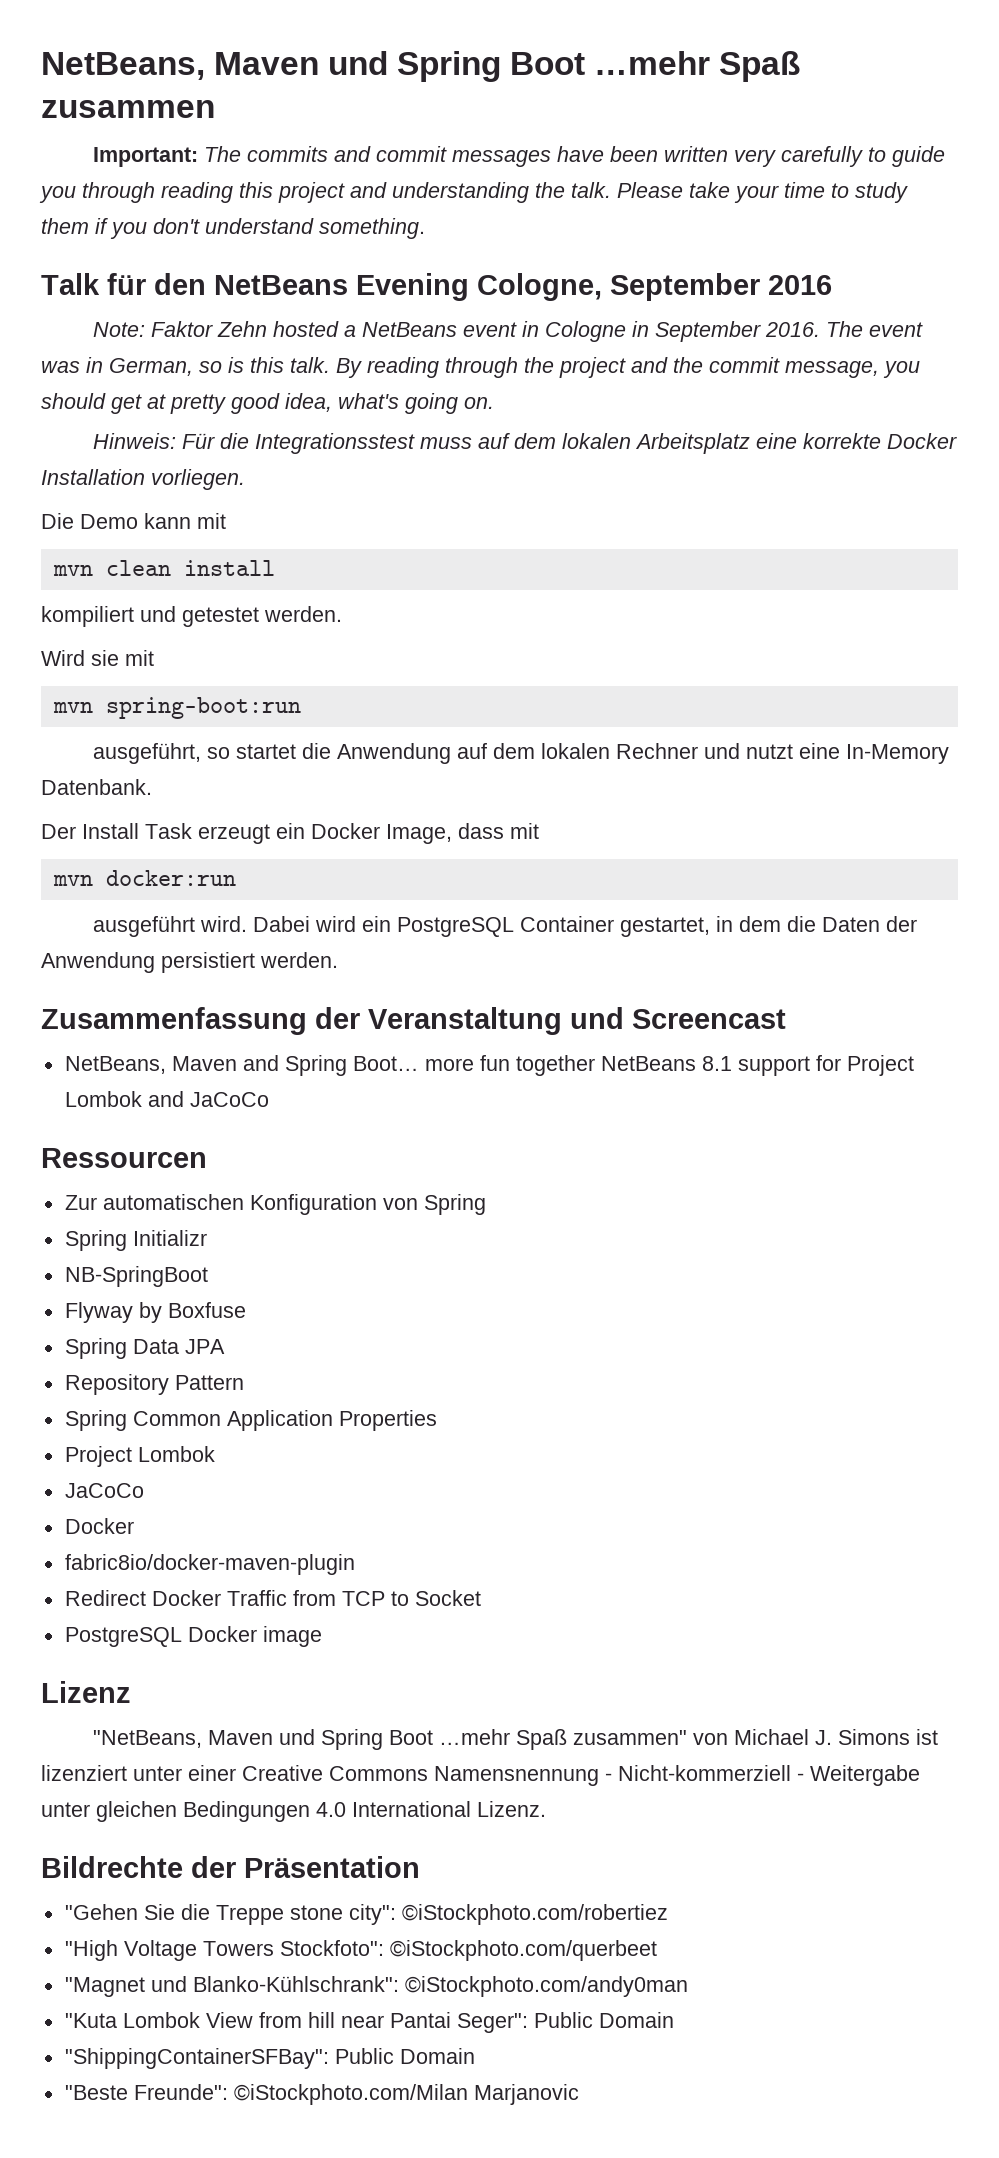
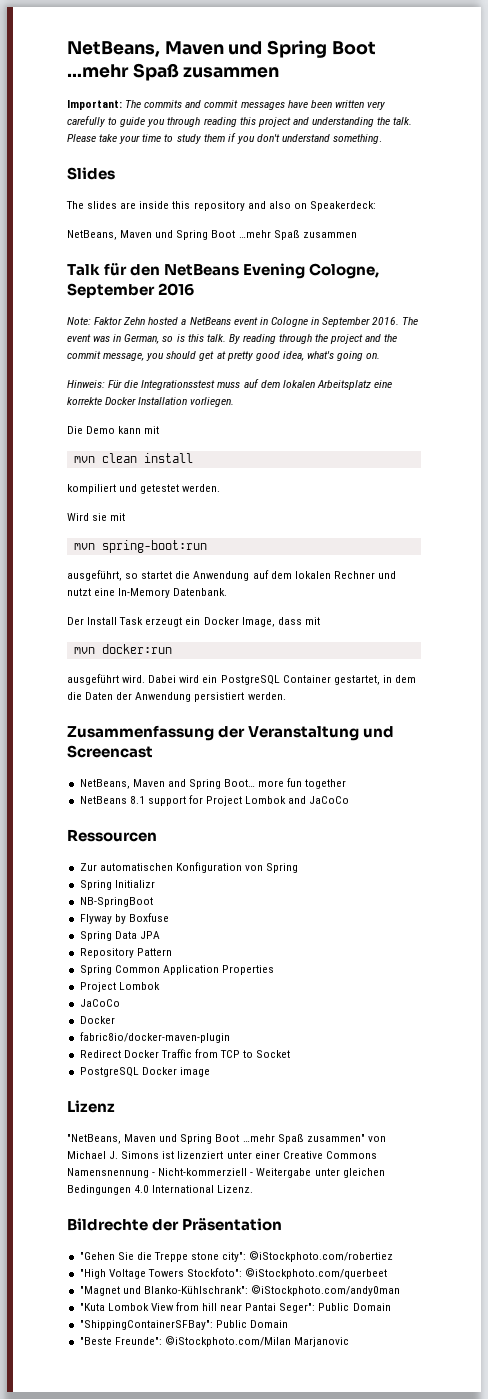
(425, 228) none -> [67,167,115,180] [66,201,376,211] [67,230,357,240] // Slides // The slides are inside this repository and also on Speakerdeck: // NetBeans, Maven und Spring Boot …mehr Spaß zusammen
(595, 1065) none -> (347, 784) //

